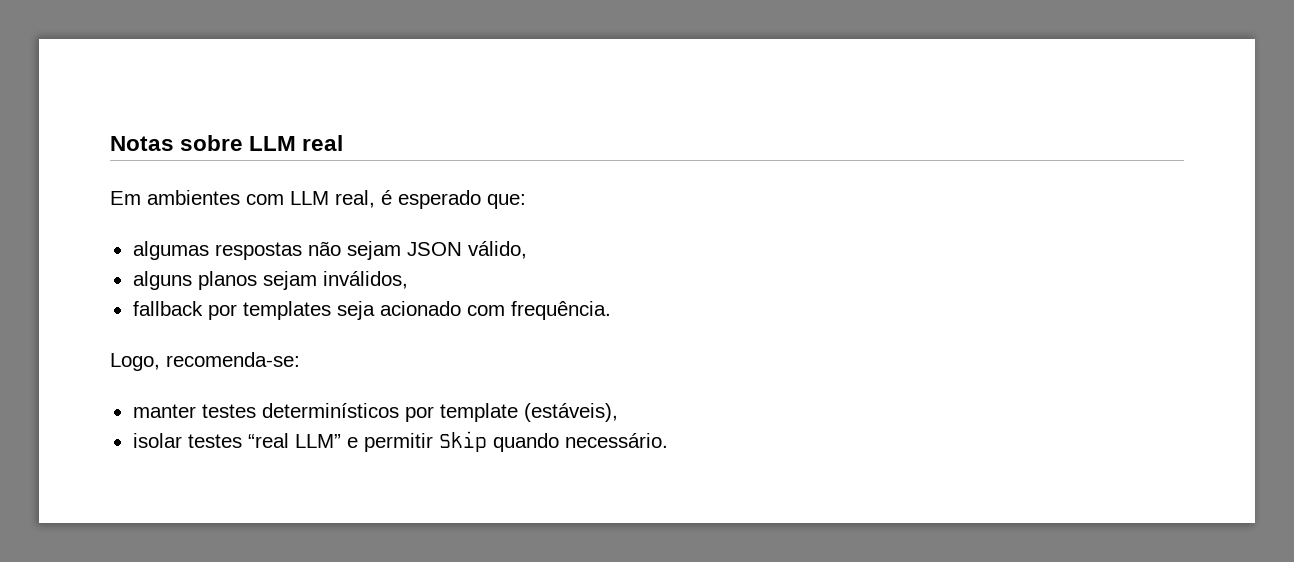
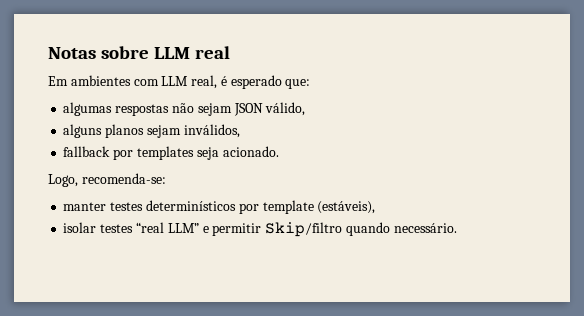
[379,301,611,320] acionado com frequência. -> [222,146,279,157] acionado.
[438,431,487,452] Skip -> [265,222,343,237] Skip/filtro

